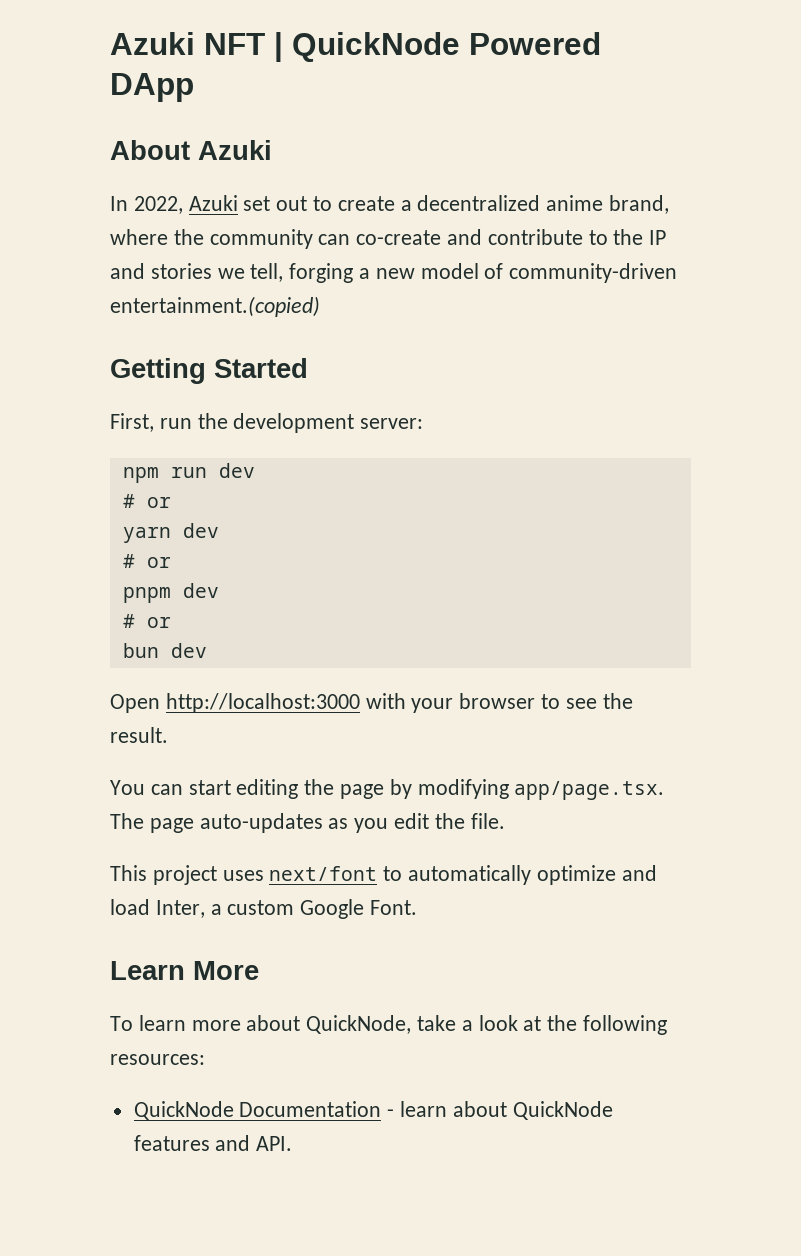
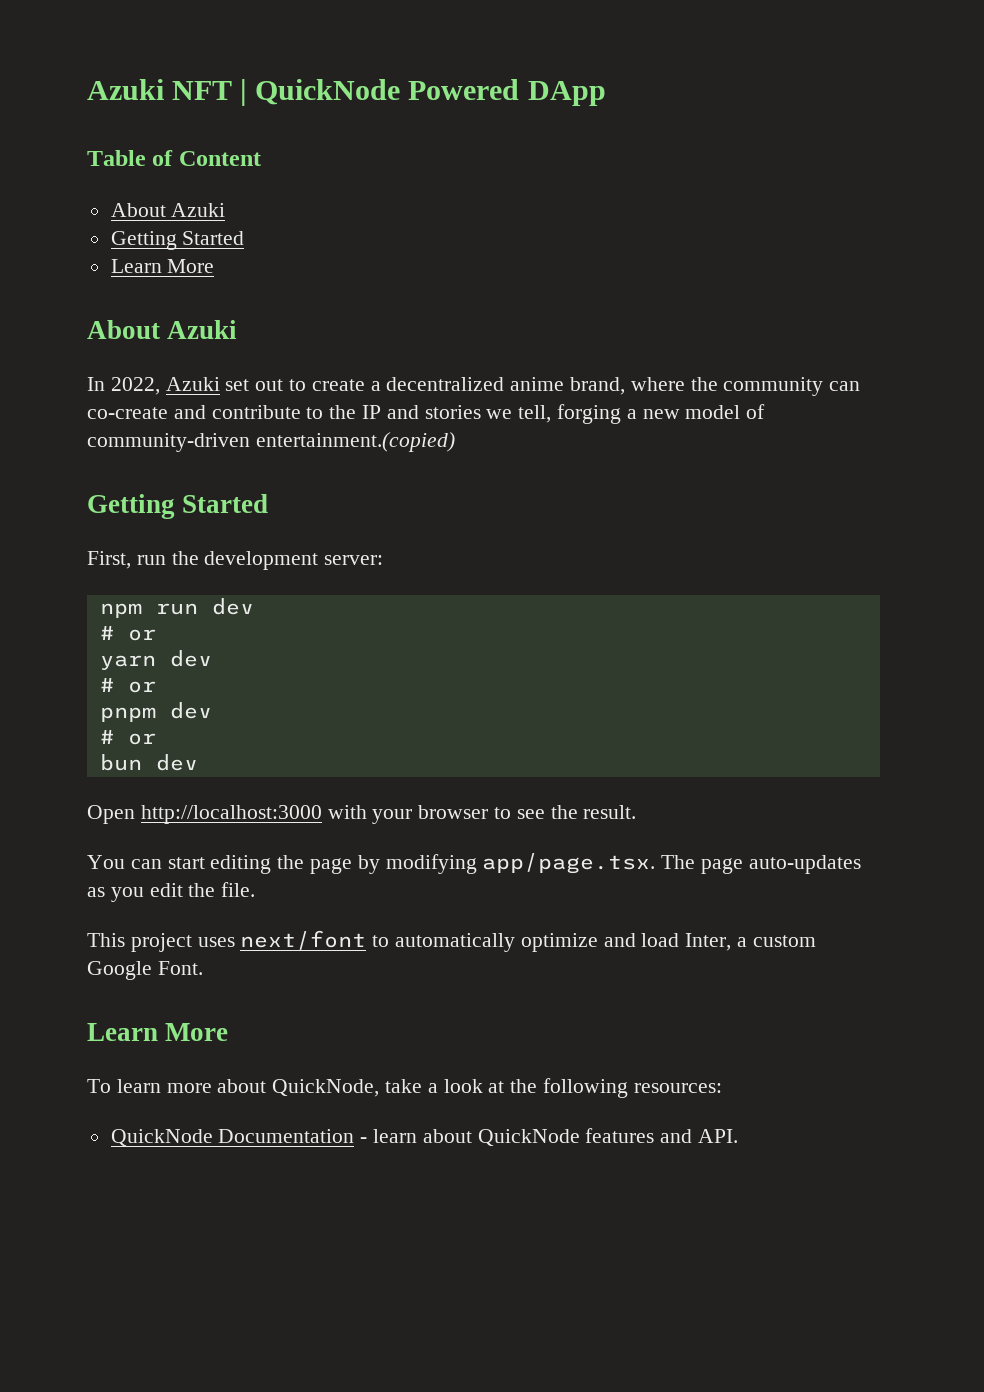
(194, 87) none -> [87,150,261,166] [110,203,226,217] [110,231,245,250] [110,259,215,273] // Table of Content // About Azuki // Getting Started // Learn More

